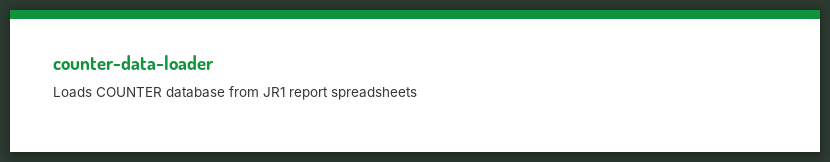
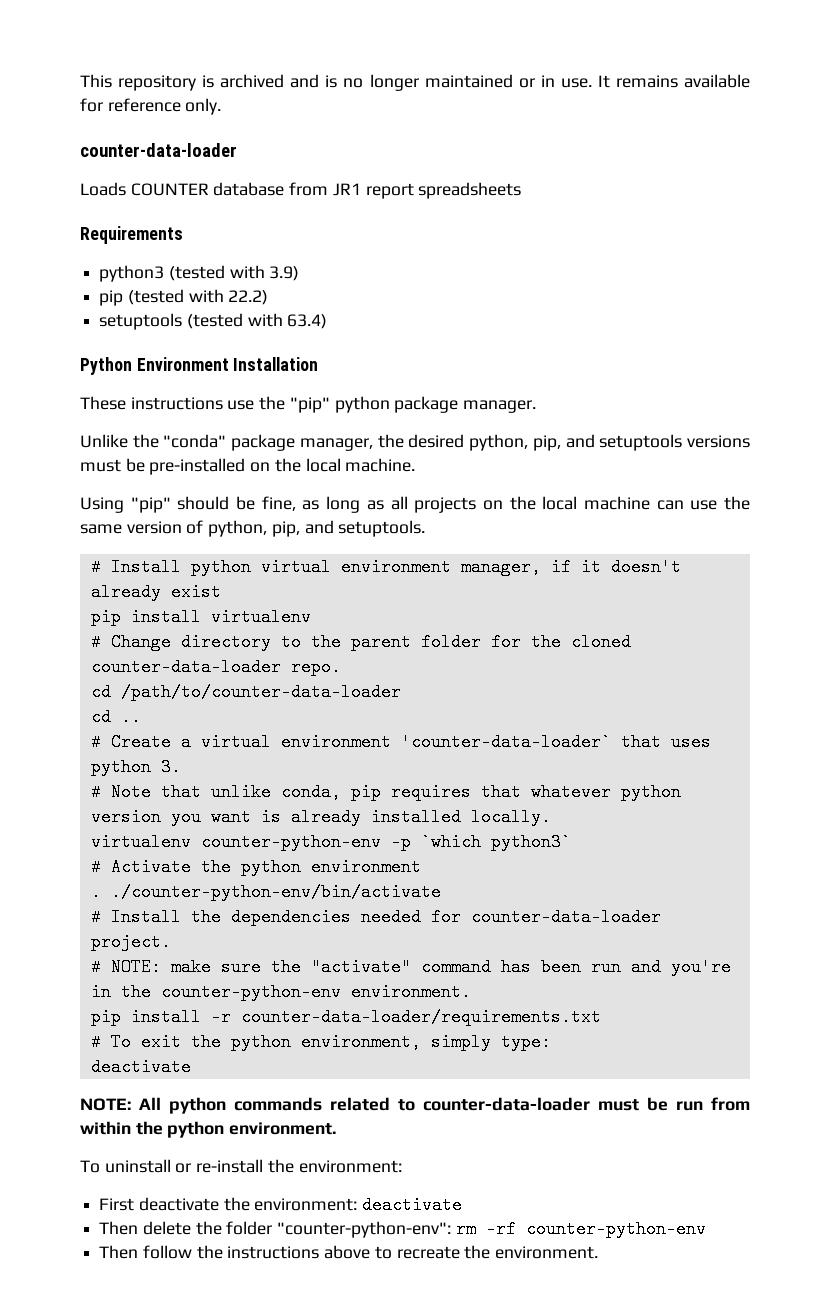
(53, 62) none -> [80,74,750,91] [80,98,222,115] This repository is archived and is no longer maintained or in use. It remains available for reference only. //
(417, 93) none -> [80,226,183,244] [99,265,300,282] [99,289,269,306] [99,313,328,330] [80,357,319,375] [80,396,537,413] [80,434,751,451] [80,458,416,475] [80,496,750,513] [80,520,426,537] [90,558,681,576] [90,583,221,601] [90,608,311,626] [90,633,631,651] [90,658,341,676] [90,683,401,701] [90,708,141,726] [90,733,711,751] [90,758,181,776] [90,783,681,801] [90,808,551,826] [90,833,571,851] [90,858,421,876] [90,883,441,901] [90,908,661,926] [90,933,171,951] [90,958,731,976] [90,983,471,1001] [90,1008,601,1026] [90,1033,551,1051] [90,1058,191,1076] [80,1097,750,1114] [80,1121,337,1138] [80,1159,402,1173] [99,1196,463,1214] [99,1220,706,1238] [99,1245,599,1259] // Requirements // python3 (tested with 3.9) // pip (tested with 22.2) // setuptools (tested with 63.4) // Python Environment Installation // These instructions use the "pip" python package manager. // Unlike the "conda" package manager, the desired python, pip, and setuptools versions must be pre-installed on the local machine. // Using "pip" should be fine, as long as all projects on the local machine can use the same version of python, pip, and setuptools. // # Install python virtual environment manager, if it doesn't already exist // pip install virtualenv // # Change directory to the parent folder for the cloned counter-data-loader repo. // cd /path/to/counter-data-loader // cd .. // # Create a virtual environment 'counter-data-loader` that uses python 3. // # Note that unlike conda, pip requires that whatever python version you want is already installed locally. // virtualenv counter-python-env -p `which python3` // # Activate the python environment // . ./counter-python-env/bin/activate // # Install the dependencies needed for counter-data-loader project. // # NOTE: make sure the "activate" command has been run and you're in the counter-python-env environment. // pip install -r counter-data-loader/requirements.txt // # To exit the python environment, simply type: // deactivate // NOTE: All python commands related to counter-data-loader must be run from within the python environment. // To uninstall or re-install the environment: // First deactivate the environment: deactivate // Then delete the folder "counter-python-env": rm -rf counter-python-env // Then follow the instructions above to recreate the environment.

